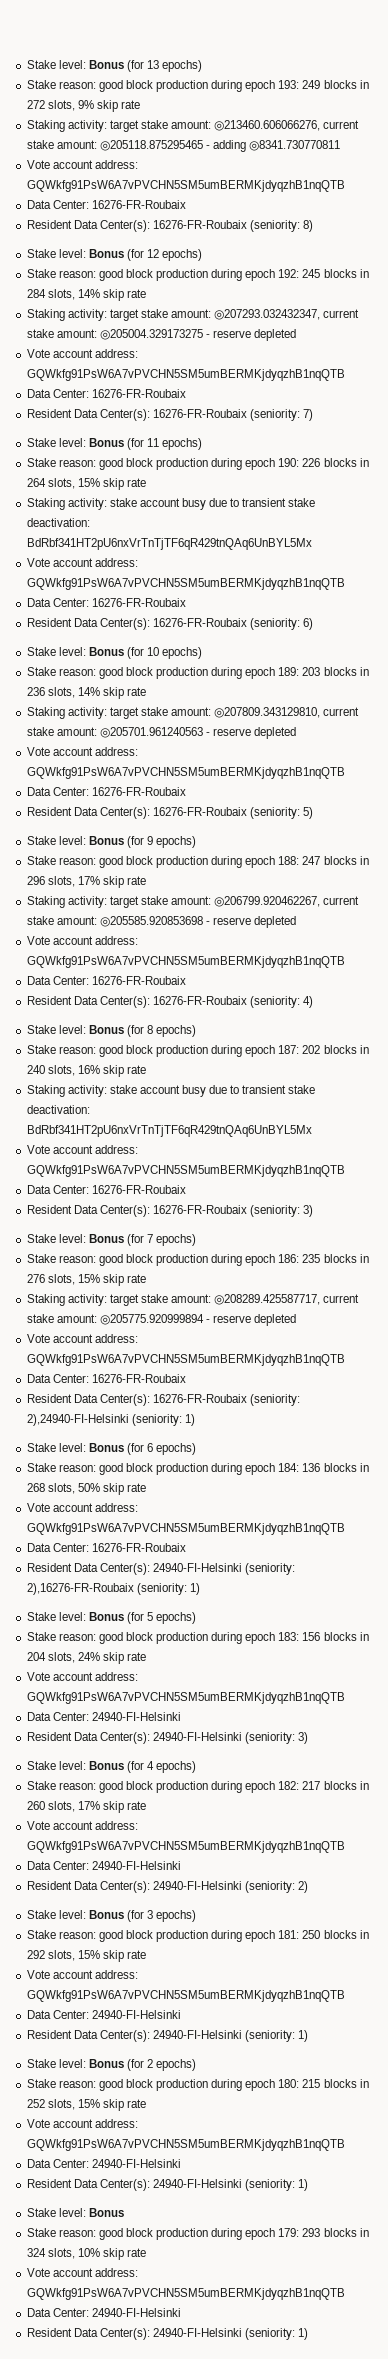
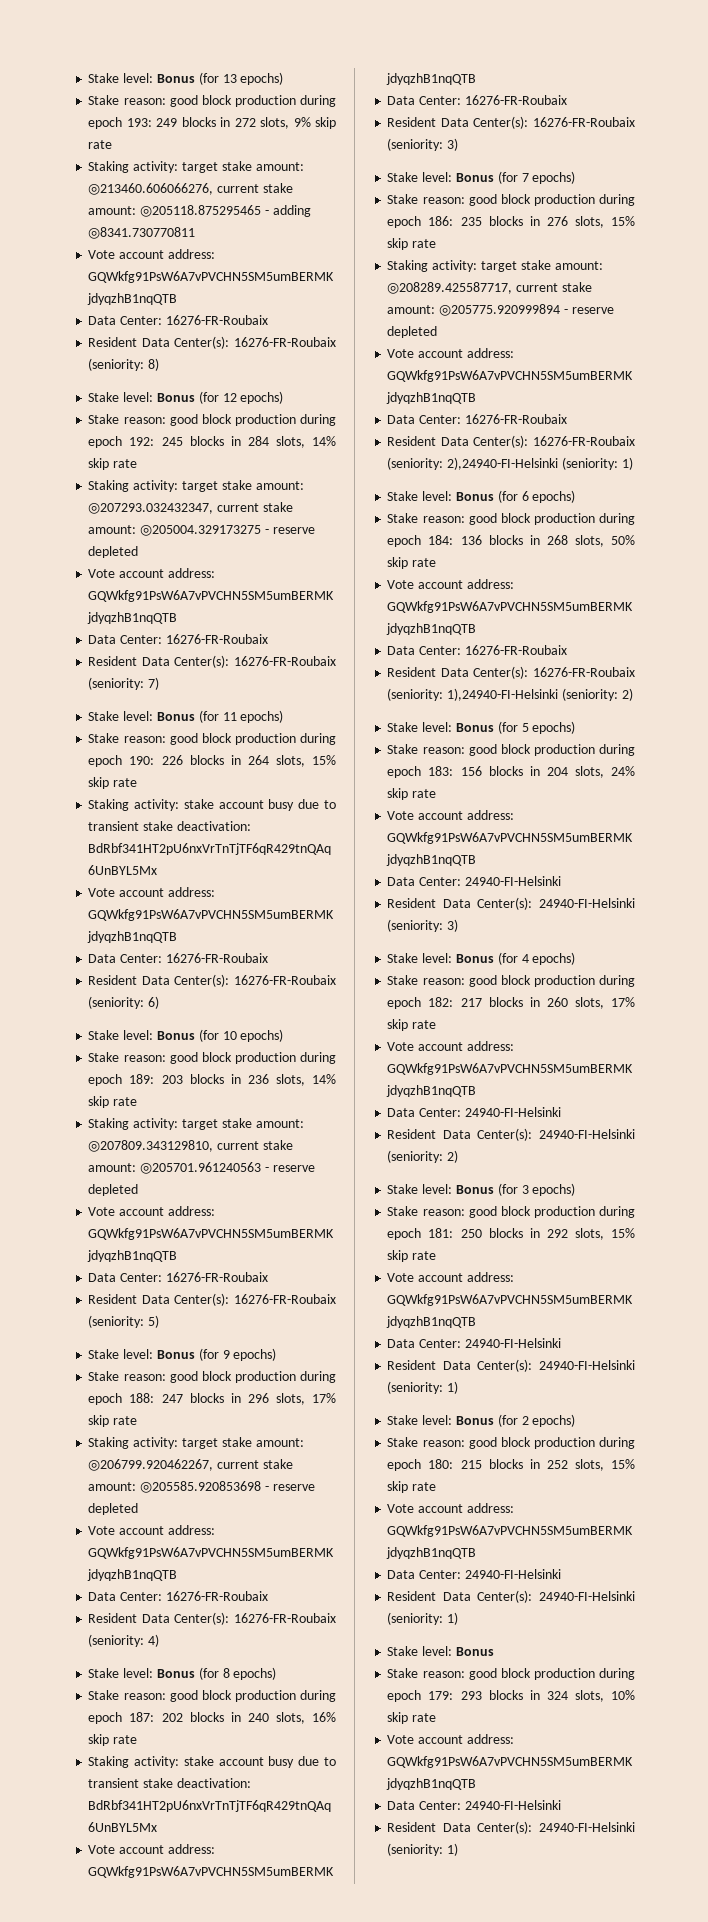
[152,1563,296,1575] [26,1583,200,1595] 24940-FI-Helsinki (seniority: 2),16276-FR-Roubaix (seniority: 1) -> [533,667,635,677] [387,688,633,701] 16276-FR-Roubaix (seniority: 1),24940-FI-Helsinki (seniority: 2)

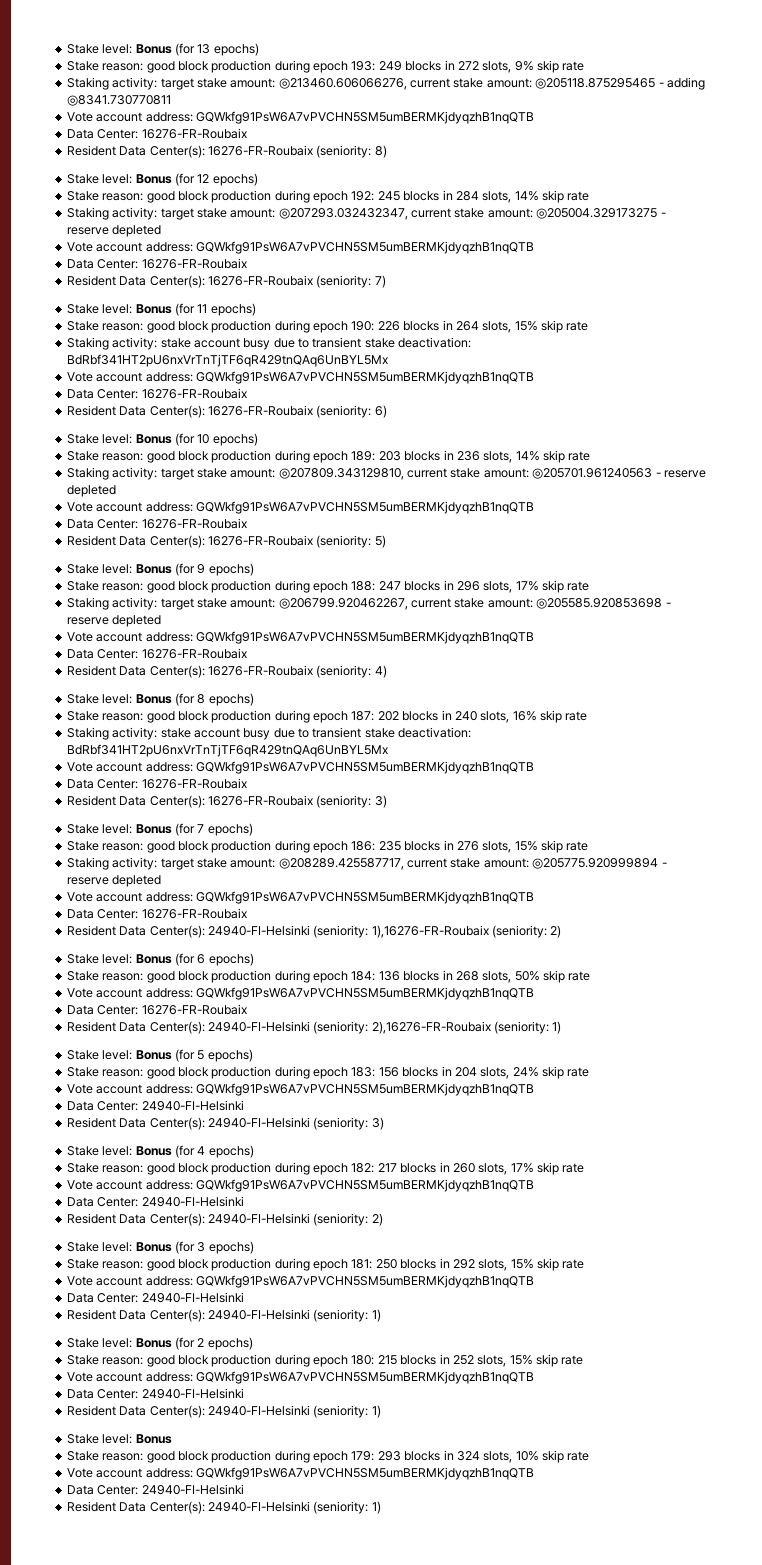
[533,436,635,446] [387,457,633,470] 16276-FR-Roubaix (seniority: 2),24940-FI-Helsinki (seniority: 1) -> [207,925,562,938] 24940-FI-Helsinki (seniority: 1),16276-FR-Roubaix (seniority: 2)
[533,667,635,677] [387,688,633,701] 16276-FR-Roubaix (seniority: 1),24940-FI-Helsinki (seniority: 2) -> [207,1021,562,1034] 24940-FI-Helsinki (seniority: 2),16276-FR-Roubaix (seniority: 1)

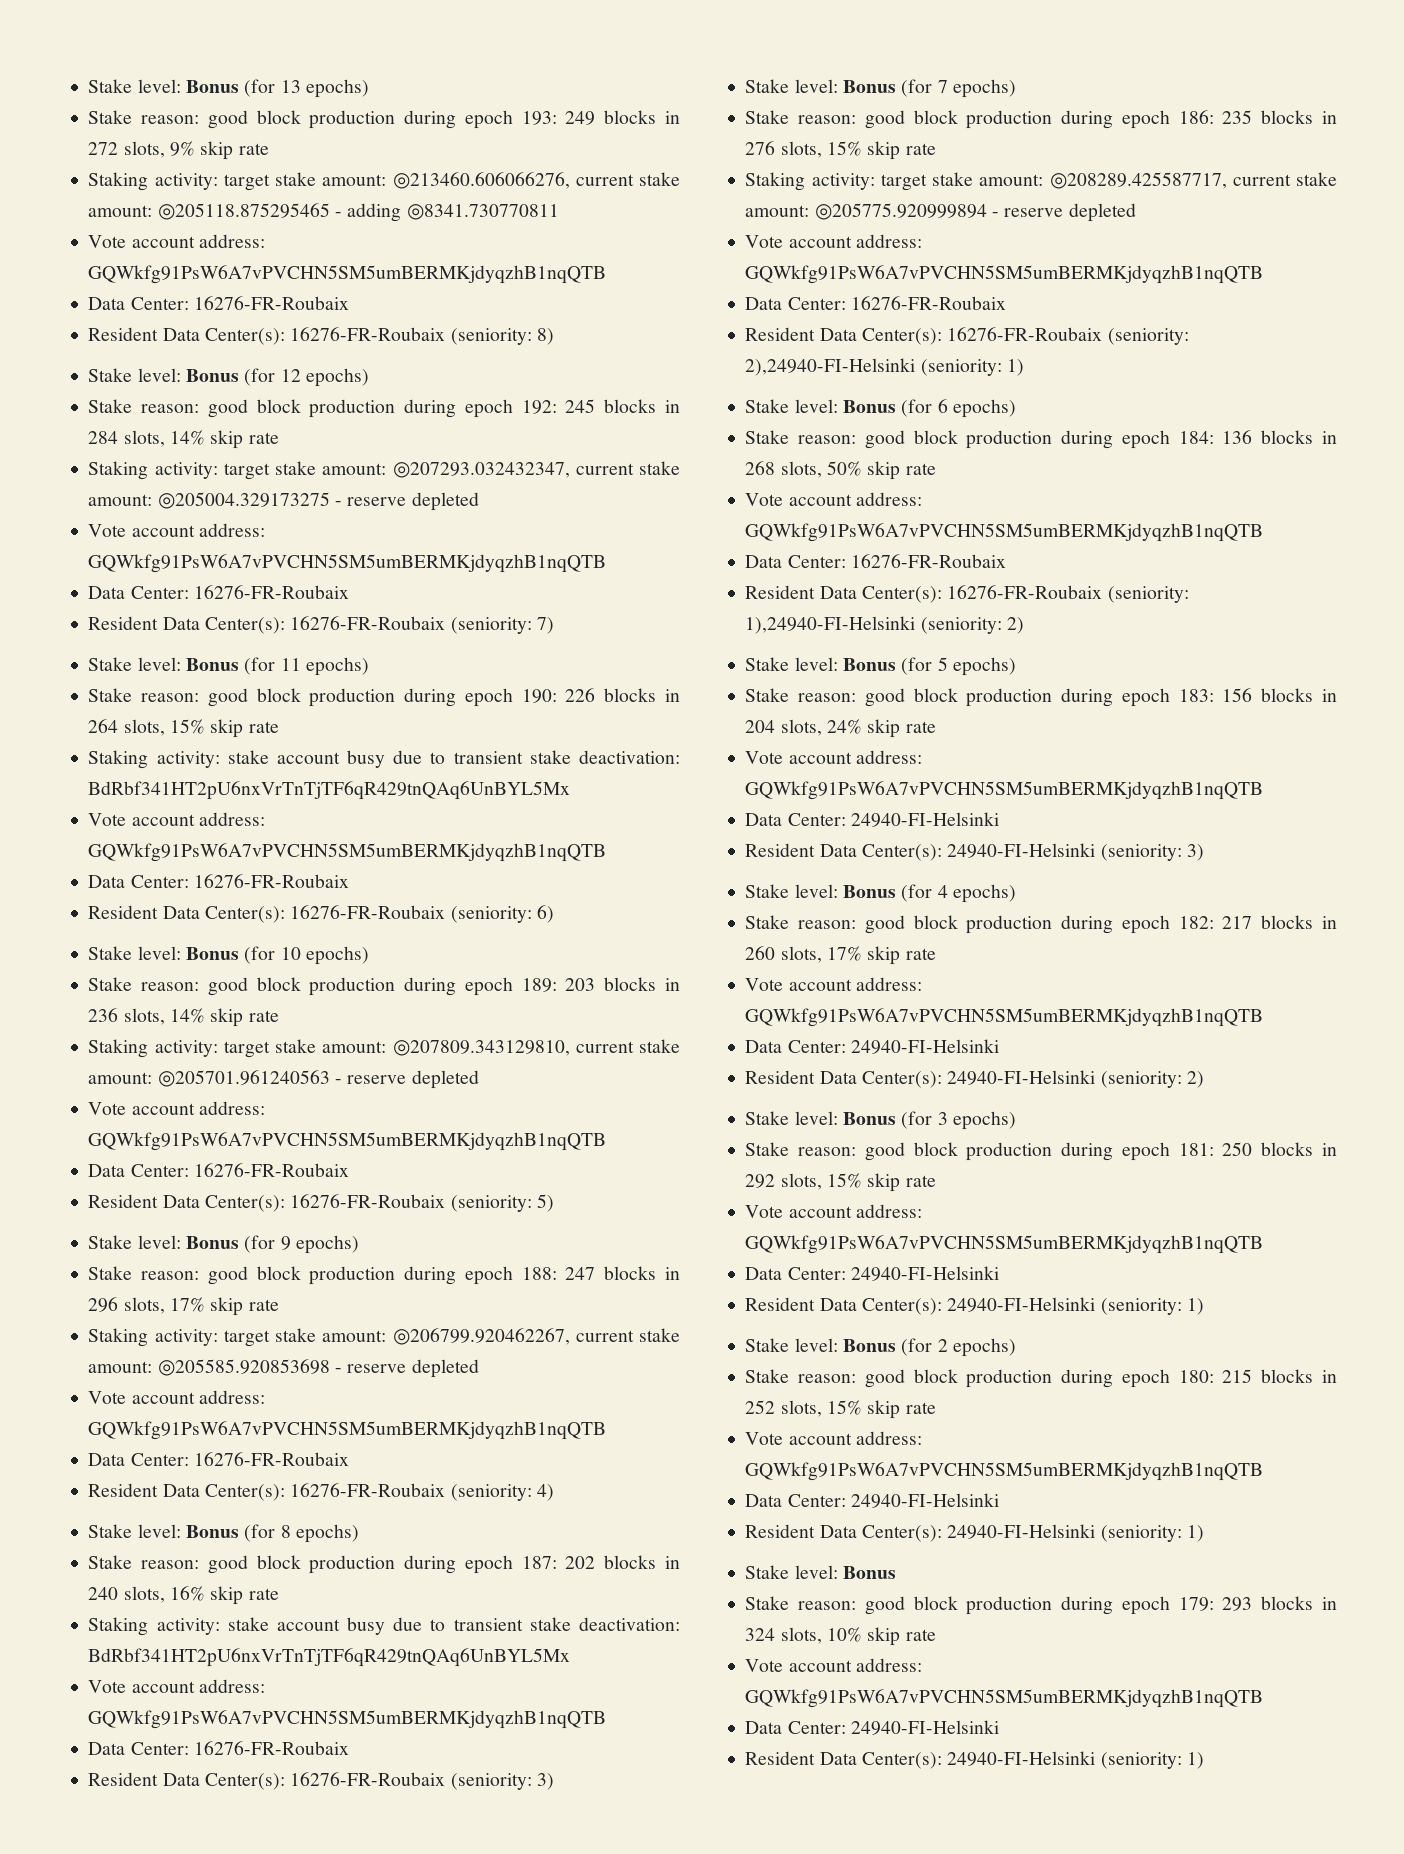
[207,925,562,938] 24940-FI-Helsinki (seniority: 1),16276-FR-Roubaix (seniority: 2) -> [947,327,1189,345] [745,358,1024,376] 16276-FR-Roubaix (seniority: 2),24940-FI-Helsinki (seniority: 1)
[207,1021,562,1034] 24940-FI-Helsinki (seniority: 2),16276-FR-Roubaix (seniority: 1) -> [947,585,1189,603] [745,616,1024,634] 16276-FR-Roubaix (seniority: 1),24940-FI-Helsinki (seniority: 2)

